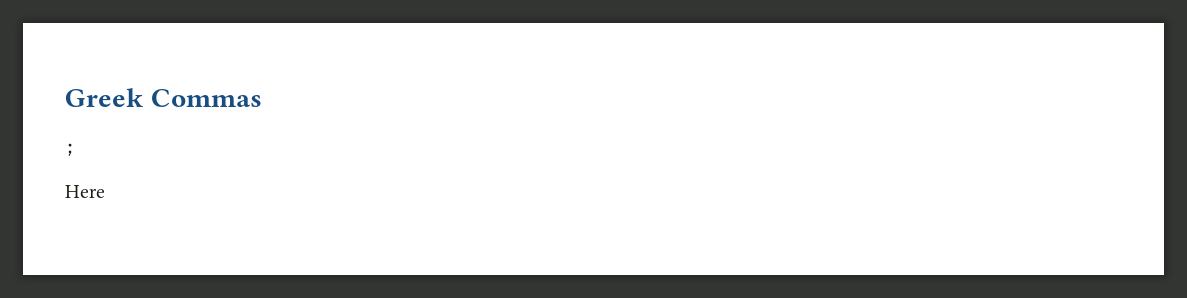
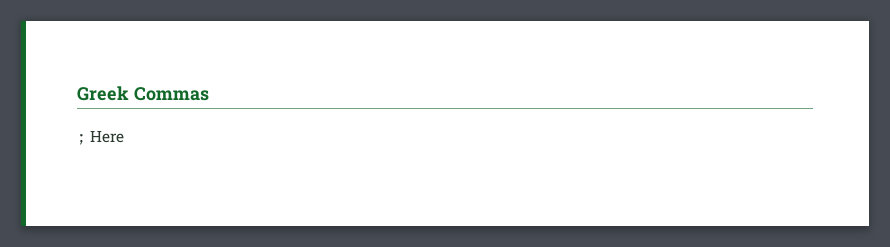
(76, 149) // -> (86, 139) none

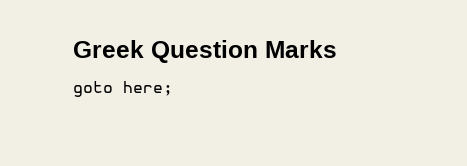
[133,87,209,101] [77,130,125,145] Commas // ; Here -> [151,40,337,63] [73,81,173,97] Question Marks // goto here;

